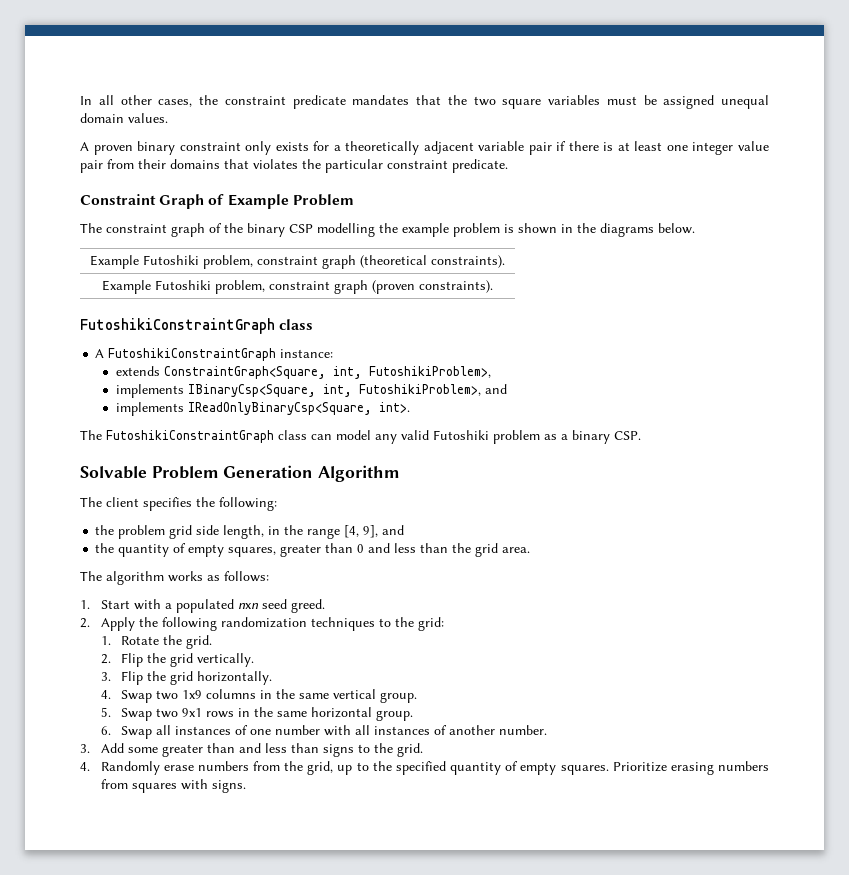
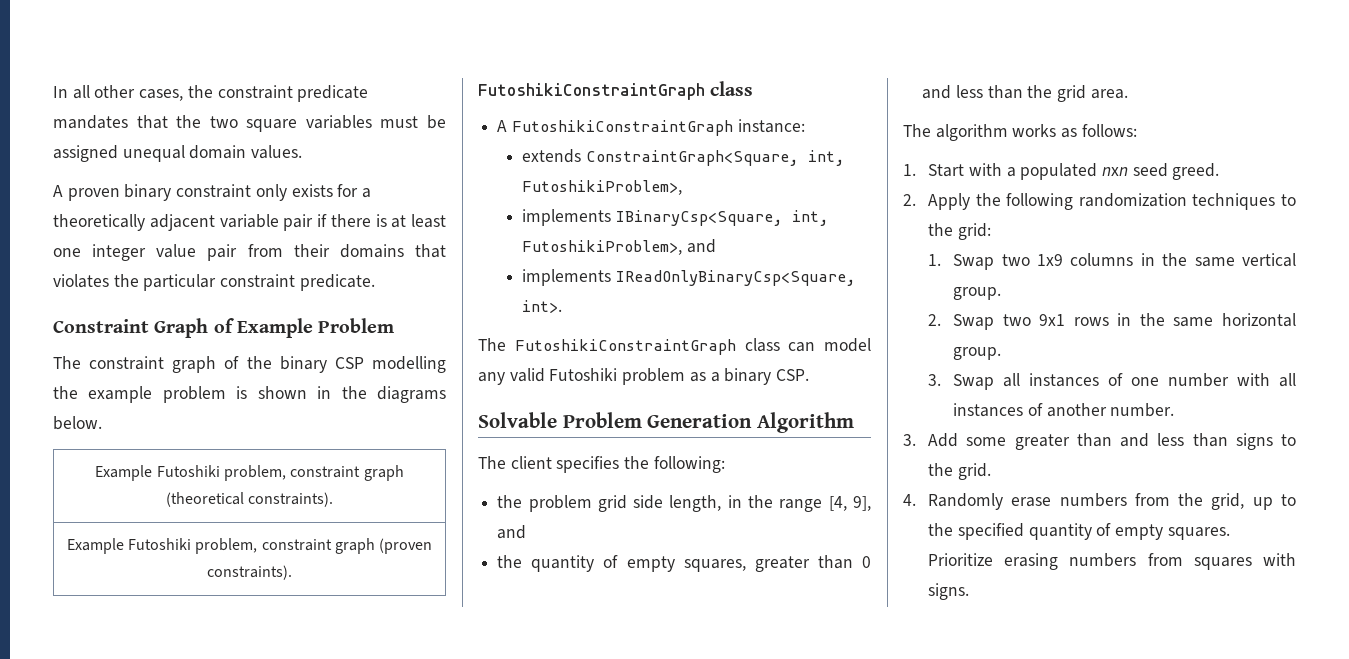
[121,635,213,649] [100,653,255,667] [100,671,273,685] [100,690,111,699] Rotate the grid. // 2. Flip the grid vertically. // 3. Flip the grid horizontally. // 4. -> (942, 260) none
[100,707,111,717] 5. -> [928,314,942,326] 2.
[100,726,111,735] 6. -> [928,374,942,386] 3.

